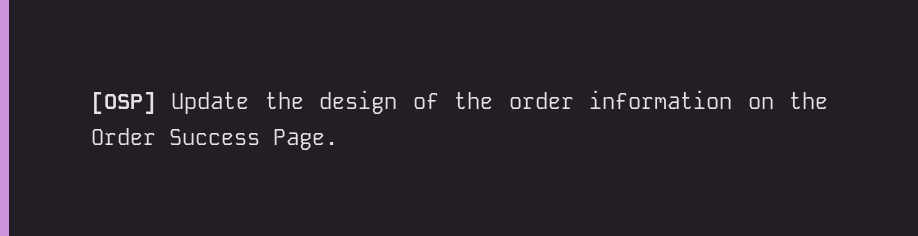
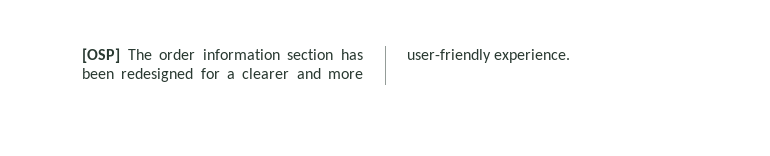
[171,90,829,114] [91,128,338,150] Update the design of the order information on the Order Success Page. -> [127,49,363,60] [82,68,363,82] [407,49,571,63] The order information section has been redesigned for a clearer and more user-friendly experience.

